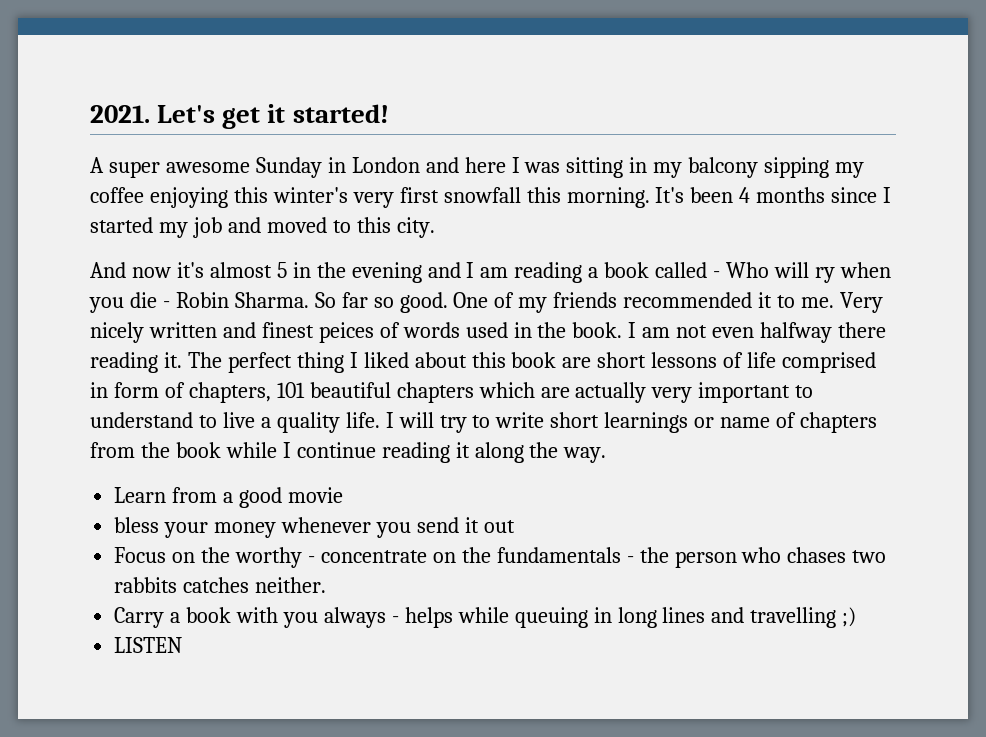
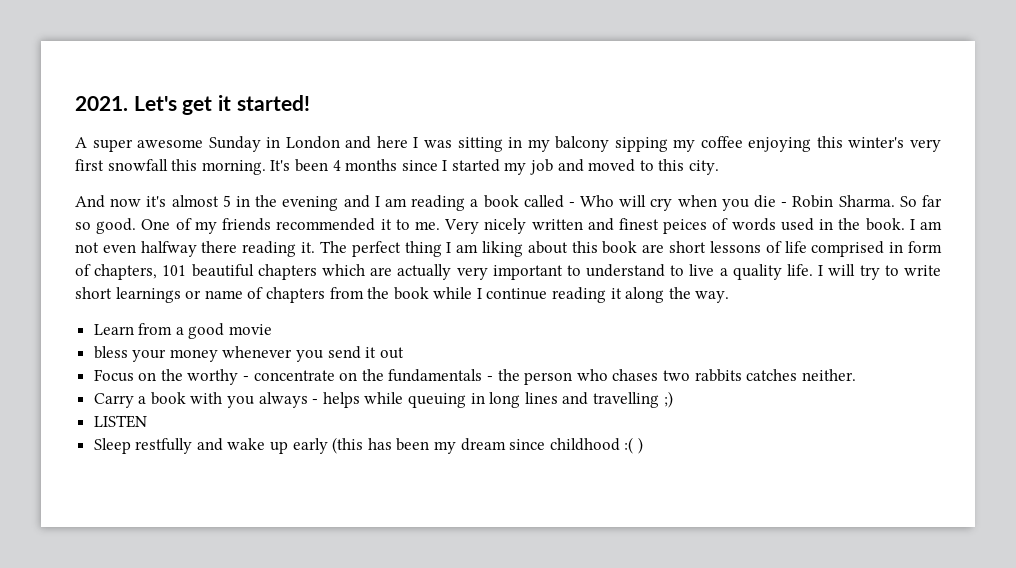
[814,267,835,283] ry -> [650,198,673,211] cry
[363,352,409,368] liked -> [456,241,523,257] am liking
(183, 645) none -> [93,437,643,454] // Sleep restfully and wake up early (this has been my dream since childhood :( )

